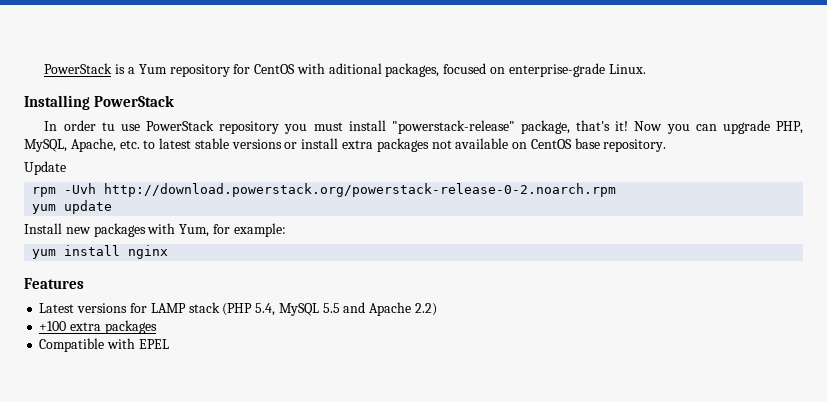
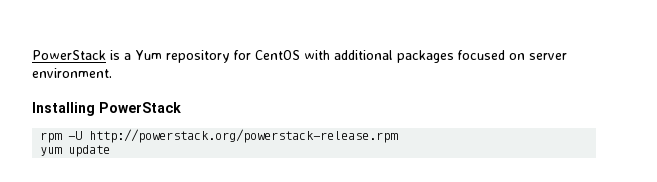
[328,63,646,77] [24,95,175,110] [44,120,804,134] [24,138,667,152] [24,161,66,175] aditional packages, focused on enterprise-grade Linux. // Installing PowerStack // In order tu use PowerStack repository you must install "powerstack-release" package, that's it! Now you can upgrade PHP, MySQL, Apache, etc. to latest stable versions or install extra packages not available on CentOS base repository. // Update -> [334,50,567,63] [32,68,112,78] [32,102,181,116] additional packages focused on server environment. // Installing PowerStack
[64,183,617,197] -Uvh http://download.powerstack.org/powerstack-release-0-2.noarch.rpm -> [68,129,399,143] -U http://powerstack.org/powerstack-release.rpm
[24,223,286,237] [32,245,169,259] [24,278,84,289] [39,302,437,316] [39,320,157,334] [39,338,169,352] // Install new packages with Yum, for example: // yum install nginx // Features // Latest versions for LAMP stack (PHP 5.4, MySQL 5.5 and Apache 2.2) // +100 extra packages // Compatible with EPEL -> (111, 151) none

